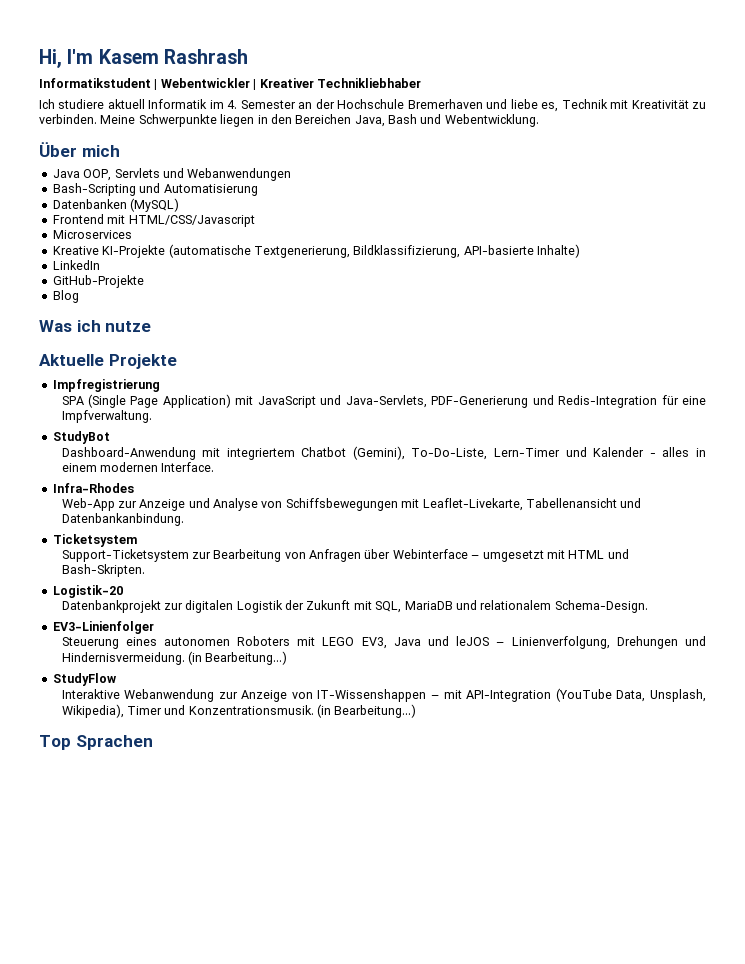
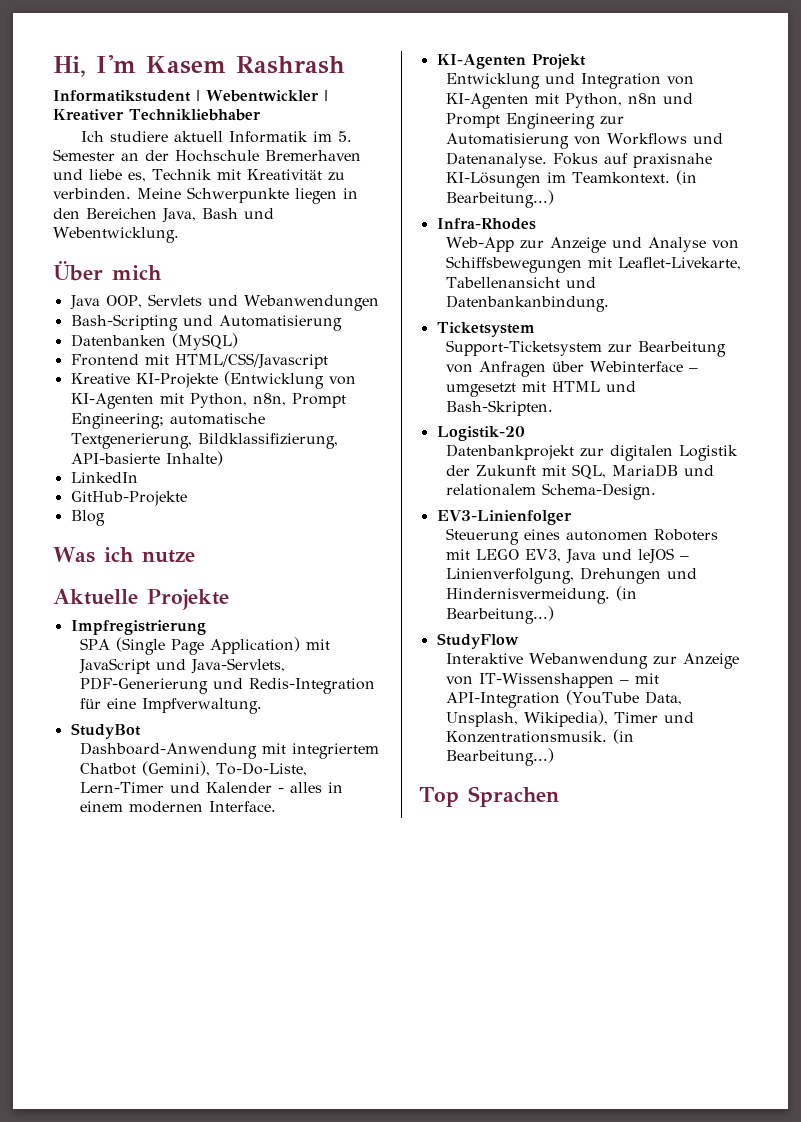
[227,100,238,109] 4. -> [338,131,353,142] 5.
[52,230,132,239] // Microservices -> (328, 361) none
[168,244,251,258] (automatische -> [223,371,356,389] [70,393,346,409] [70,413,265,429] (Entwicklung von KI-Agenten mit Python, n8n, Prompt Engineering; automatische
(215, 467) none -> [436,54,586,69] [446,73,695,89] [446,93,694,109] [446,113,625,129] [446,133,724,149] [446,152,713,168] [446,170,698,188] [446,190,555,208] // KI-Agenten Projekt // Entwicklung und Integration von KI-Agenten mit Python, n8n und Prompt Engineering zur Automatisierung von Workflows und Datenanalyse. Fokus auf praxisnahe KI-Lösungen im Teamkontext. (in Bearbeitung...)

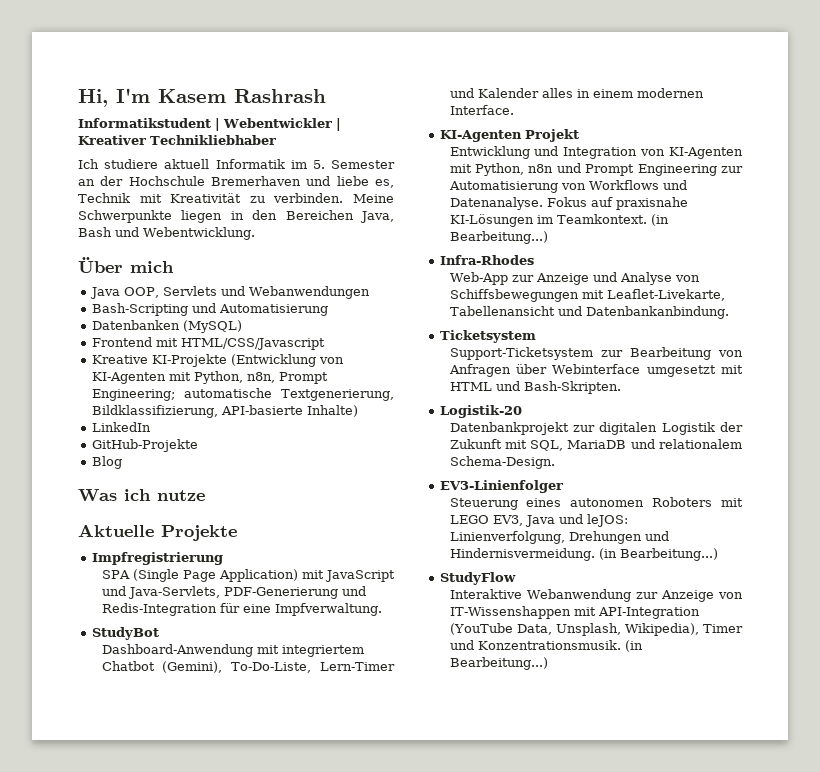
[278,788,285,793] - -> (539, 93) none
[689,368,699,372] – -> (641, 369) none
[638,548,690,564] leJOS – -> [586,514,628,527] leJOS:
[620,680,630,684] – -> (571, 612) none
[419,786,559,807] // Top Sprachen -> (548, 663) none

